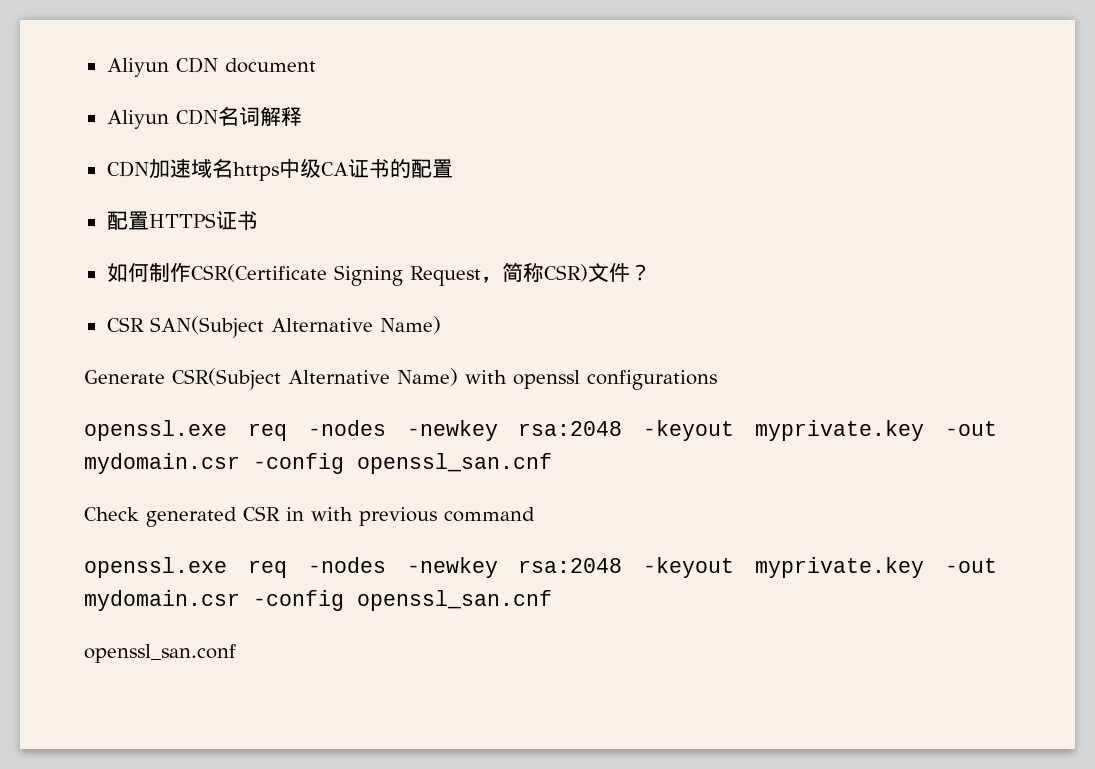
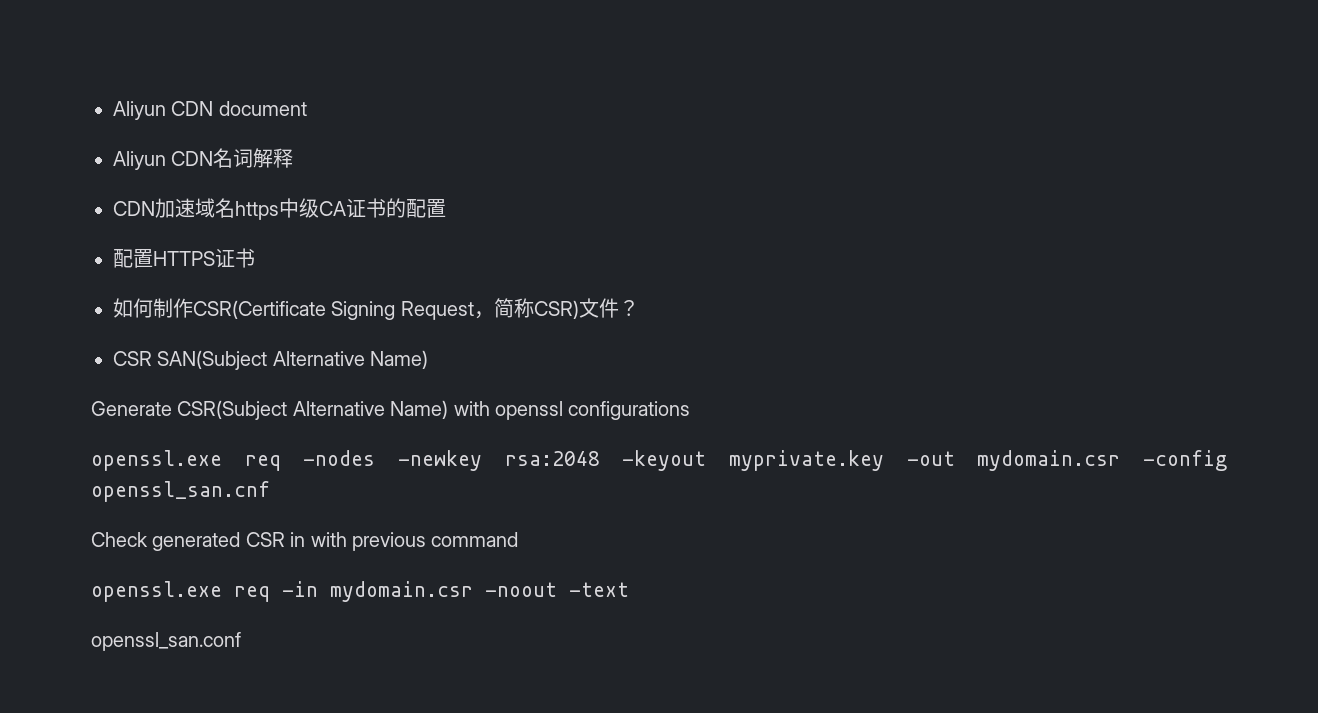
[307,557,997,578] [84,590,552,611] -nodes -newkey rsa:2048 -keyout myprivate.key -out mydomain.csr -config openssl_san.cnf -> [282,581,629,602] -in mydomain.csr -noout -text

